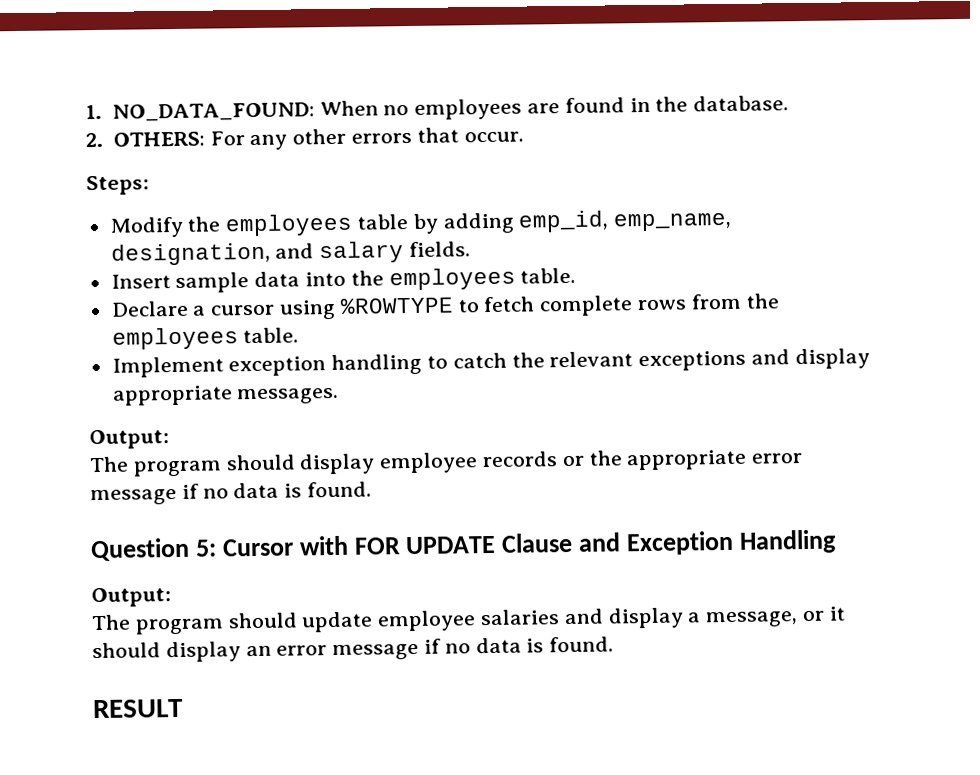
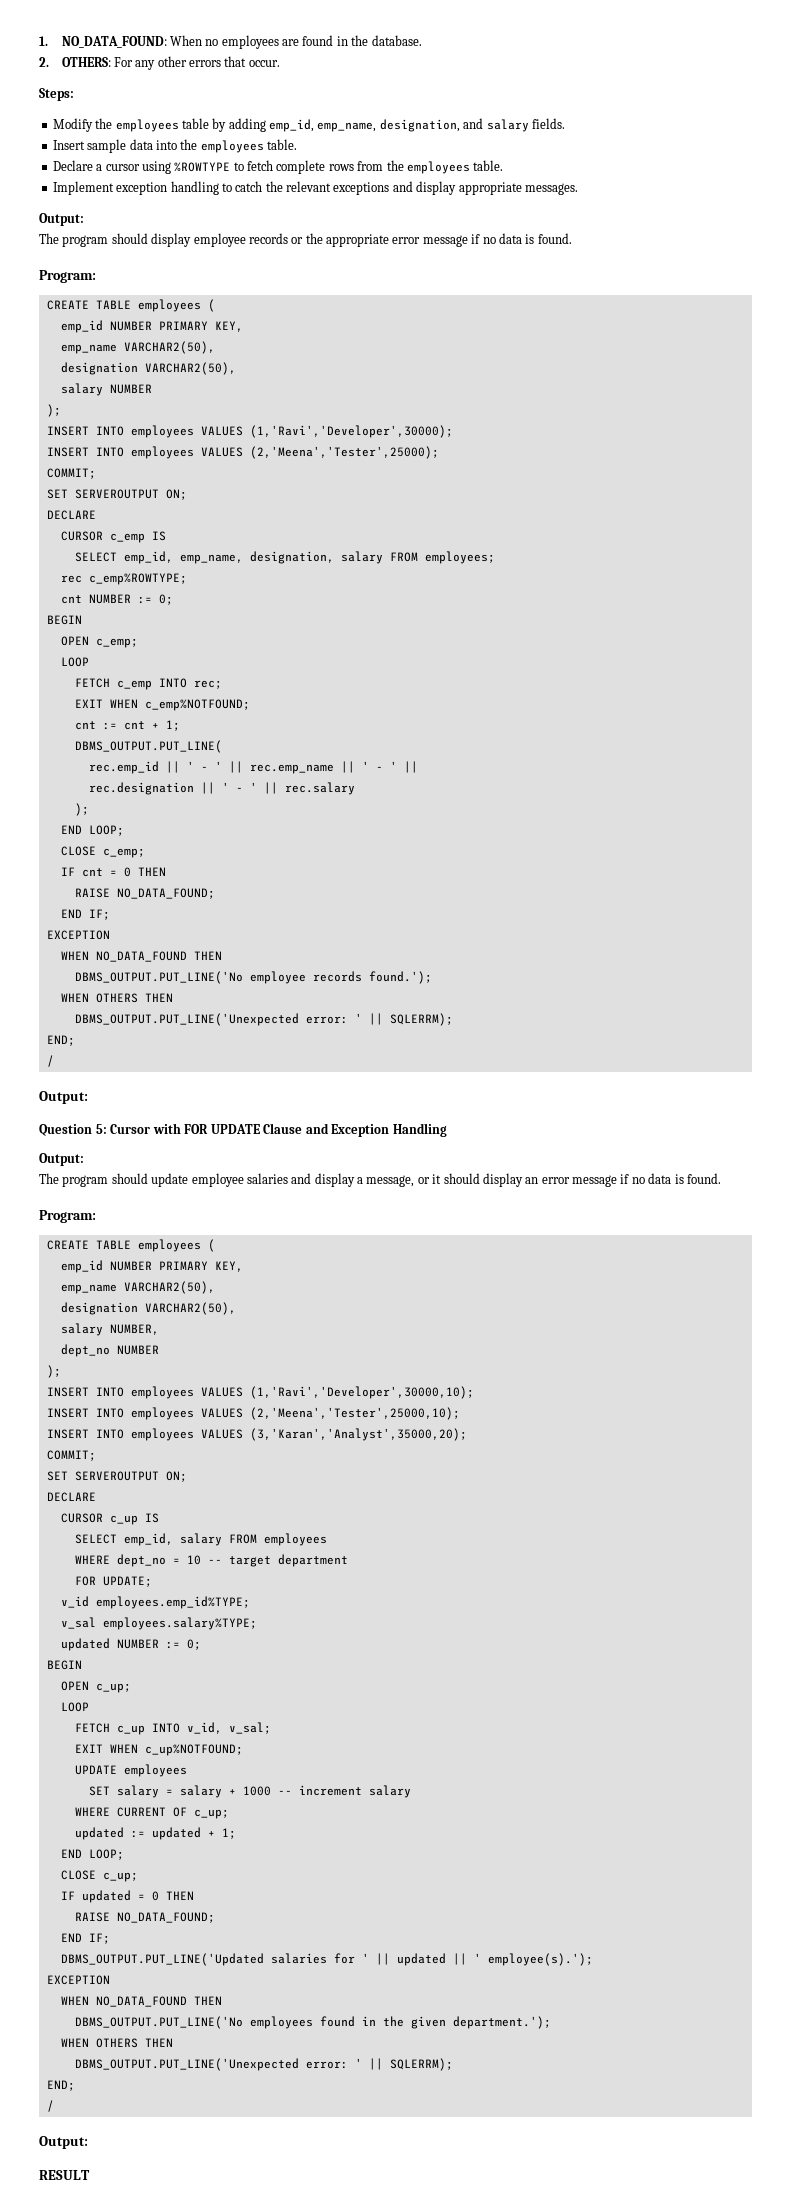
(373, 489) none -> [39,270,96,283] [46,299,215,312] [60,320,243,333] [60,341,215,354] [60,362,236,375] [60,383,152,396] [46,404,61,417] [46,425,453,438] [46,446,439,459] [46,468,96,479] [46,489,187,500] [46,510,96,520] [60,531,166,543] [74,551,495,564] [60,573,187,585] [60,594,173,605] [46,615,82,625] [60,636,138,648] [60,657,89,667] [74,678,222,690] [74,699,250,711] [74,720,180,731] [74,740,222,753] [88,761,418,774] [88,782,355,795] [74,803,89,816] [60,825,124,836] [60,846,145,858] [60,867,166,877] [74,888,215,899] [60,909,110,920] [46,930,110,940] [60,951,222,962] [74,971,432,984] [60,993,173,1003] [74,1013,453,1026] [46,1035,75,1046] [46,1055,54,1067] [39,1091,88,1104] // Program: // CREATE TABLE employees ( // emp_id NUMBER PRIMARY KEY, // emp_name VARCHAR2(50), // designation VARCHAR2(50), // salary NUMBER // ); // INSERT INTO employees VALUES (1,'Ravi','Developer',30000); // INSERT INTO employees VALUES (2,'Meena','Tester',25000); // COMMIT; // SET SERVEROUTPUT ON; // DECLARE // CURSOR c_emp IS // SELECT emp_id, emp_name, designation, salary FROM employees; // rec c_emp%ROWTYPE; // cnt NUMBER := 0; // BEGIN // OPEN c_emp; // LOOP // FETCH c_emp INTO rec; // EXIT WHEN c_emp%NOTFOUND; // cnt := cnt + 1; // DBMS_OUTPUT.PUT_LINE( // rec.emp_id || ' - ' || rec.emp_name || ' - ' || // rec.designation || ' - ' || rec.salary // ); // END LOOP; // CLOSE c_emp; // IF cnt = 0 THEN // RAISE NO_DATA_FOUND; // END IF; // EXCEPTION // WHEN NO_DATA_FOUND THEN // DBMS_OUTPUT.PUT_LINE('No employee records found.'); // WHEN OTHERS THEN // DBMS_OUTPUT.PUT_LINE('Unexpected error: ' || SQLERRM); // END; // / // Output:
(615, 644) none -> [39,1210,96,1223] [46,1239,215,1252] [60,1260,243,1273] [60,1281,215,1294] [60,1302,236,1315] [60,1323,159,1336] [60,1344,159,1357] [46,1365,61,1378] [46,1386,474,1399] [46,1407,460,1420] [46,1428,467,1441] [46,1450,96,1461] [46,1471,187,1482] [46,1492,96,1502] [60,1513,159,1525] [74,1533,327,1546] [74,1554,348,1567] [74,1576,152,1587] [60,1596,250,1609] [60,1617,257,1630] [60,1638,201,1651] [46,1660,82,1670] [60,1681,131,1693] [60,1702,89,1712] [74,1722,271,1735] [74,1744,243,1756] [74,1764,187,1777] [88,1785,411,1798] [74,1807,229,1819] [74,1827,236,1840] [60,1849,124,1860] [60,1870,138,1882] [60,1890,194,1903] [74,1912,215,1923] [60,1933,110,1944] [60,1953,593,1966] [46,1975,110,1985] [60,1996,222,2007] [74,2016,551,2029] [60,2038,173,2048] [74,2058,453,2071] [46,2080,75,2091] [46,2100,54,2112] [39,2136,88,2149] // Program: // CREATE TABLE employees ( // emp_id NUMBER PRIMARY KEY, // emp_name VARCHAR2(50), // designation VARCHAR2(50), // salary NUMBER, // dept_no NUMBER // ); // INSERT INTO employees VALUES (1,'Ravi','Developer',30000,10); // INSERT INTO employees VALUES (2,'Meena','Tester',25000,10); // INSERT INTO employees VALUES (3,'Karan','Analyst',35000,20); // COMMIT; // SET SERVEROUTPUT ON; // DECLARE // CURSOR c_up IS // SELECT emp_id, salary FROM employees // WHERE dept_no = 10 -- target department // FOR UPDATE; // v_id employees.emp_id%TYPE; // v_sal employees.salary%TYPE; // updated NUMBER := 0; // BEGIN // OPEN c_up; // LOOP // FETCH c_up INTO v_id, v_sal; // EXIT WHEN c_up%NOTFOUND; // UPDATE employees // SET salary = salary + 1000 -- increment salary // WHERE CURRENT OF c_up; // updated := updated + 1; // END LOOP; // CLOSE c_up; // IF updated = 0 THEN // RAISE NO_DATA_FOUND; // END IF; // DBMS_OUTPUT.PUT_LINE('Updated salaries for ' || updated || ' employee(s).'); // EXCEPTION // WHEN NO_DATA_FOUND THEN // DBMS_OUTPUT.PUT_LINE('No employees found in the given department.'); // WHEN OTHERS THEN // DBMS_OUTPUT.PUT_LINE('Unexpected error: ' || SQLERRM); // END; // / // Output:

